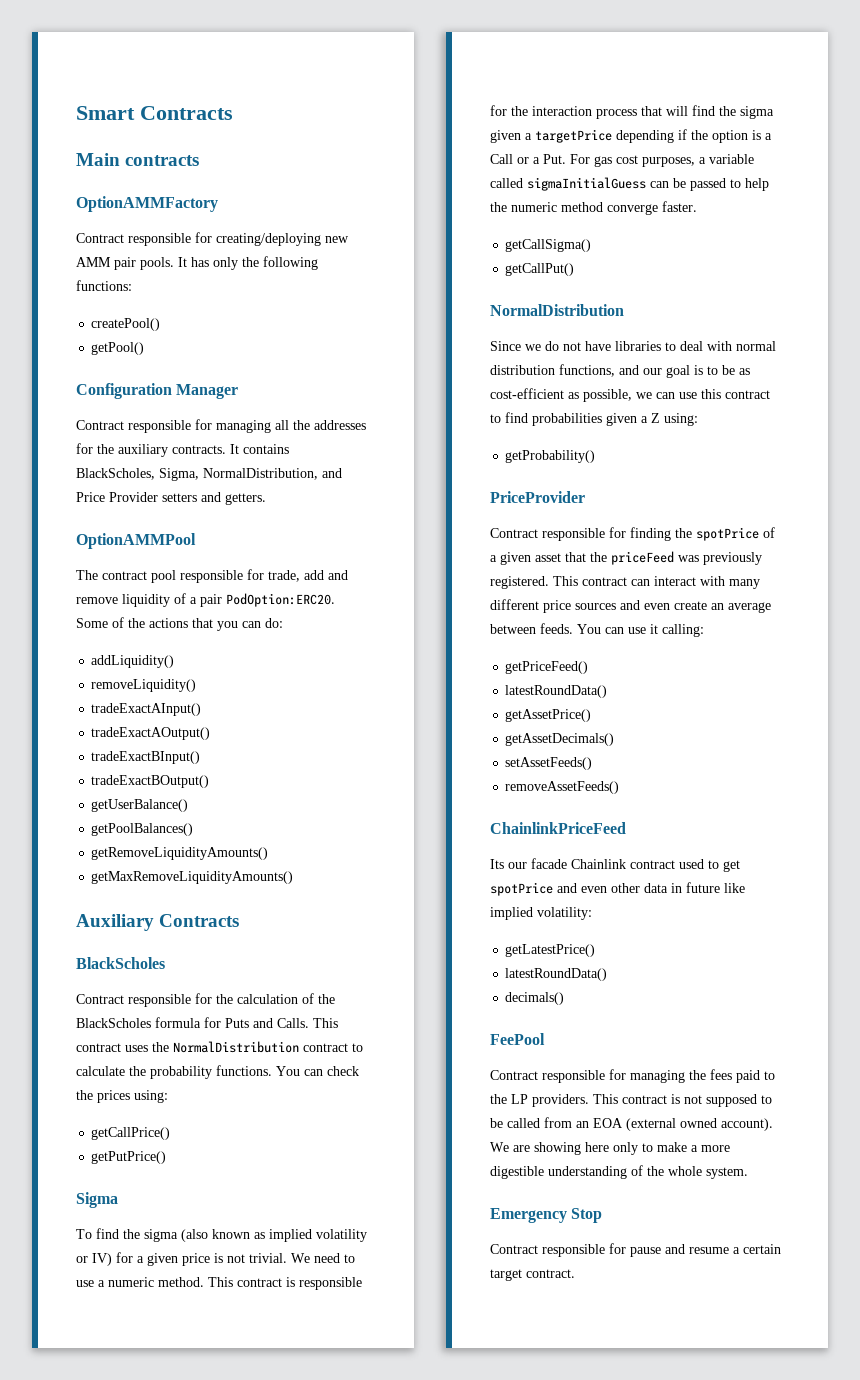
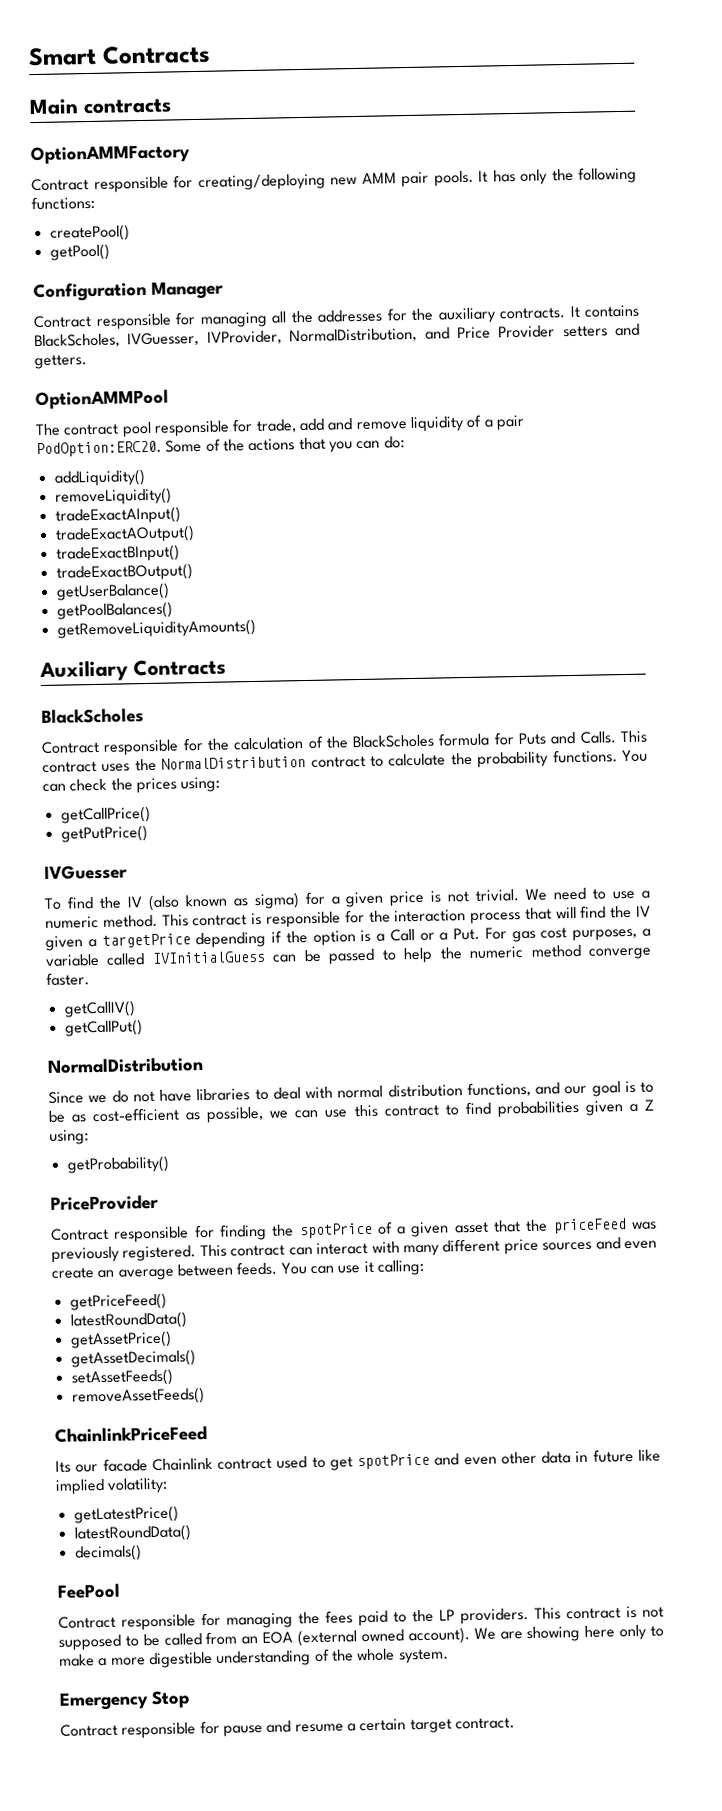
[159,468,199,481] Sigma, -> [127,330,282,347] IVGuesser, IVProvider,
[91,871,294,884] // getMaxRemoveLiquidityAmounts() -> (256, 628) none
[76,1192,118,1208] Sigma -> [44,864,128,880] IVGuesser
[144,1229,178,1242] sigma -> [126,896,142,908] IV
[269,1229,367,1242] [76,1253,112,1266] implied volatility or IV) -> [253,892,300,910] sigma)
[740,106,774,119] sigma -> [636,905,652,917] IV
[527,177,646,191] sigmaInitialGuess -> [151,950,266,964] IVInitialGuess
[505,239,592,252] getCallSigma() -> [63,1000,136,1018] getCallIV()

